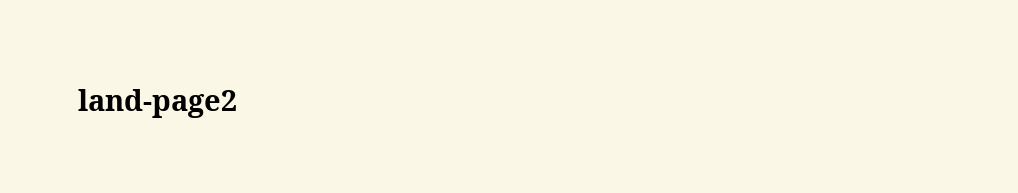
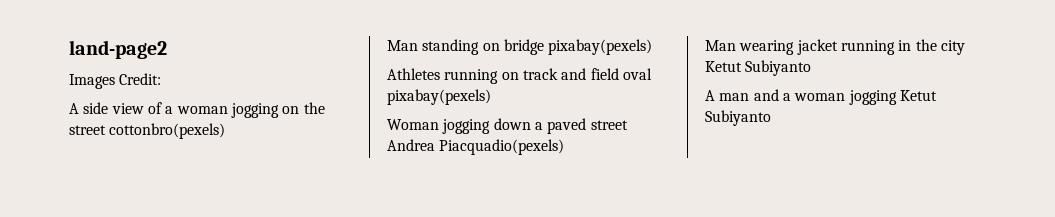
(237, 103) none -> [69,73,162,89] [69,102,325,118] [69,123,226,139] [387,39,653,55] [387,68,652,84] [387,89,491,105] [387,118,628,134] [387,139,565,155] [705,39,965,55] [705,60,812,76] [705,89,937,105] [705,110,771,126] // Images Credit: // A side view of a woman jogging on the street cottonbro(pexels) // Man standing on bridge pixabay(pexels) // Athletes running on track and field oval pixabay(pexels) // Woman jogging down a paved street Andrea Piacquadio(pexels) // Man wearing jacket running in the city Ketut Subiyanto // A man and a woman jogging Ketut Subiyanto

